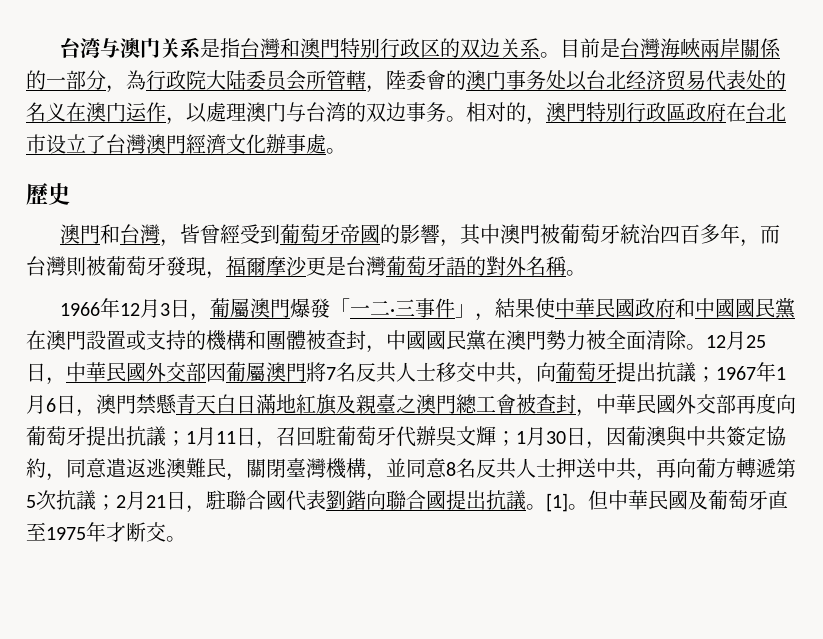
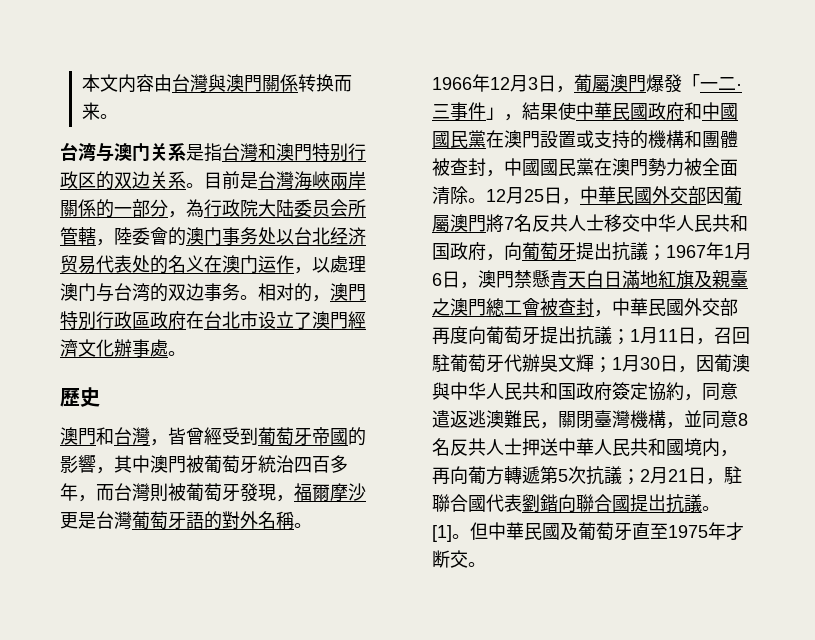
(59, 48) none -> [81,74,352,93] [81,102,118,120] 本文内容由台灣與澳門關係转换而来。 //
[106,134,147,154] 台灣 -> (312, 320) none
[496,362,516,383] 共 -> [658,214,748,233] [432,242,486,261] 华人民共和国政府
[706,426,726,447] 共 -> [468,382,612,401] 华人民共和国政府
[616,458,636,479] 共 -> [576,438,720,457] 華人民共和國境内

